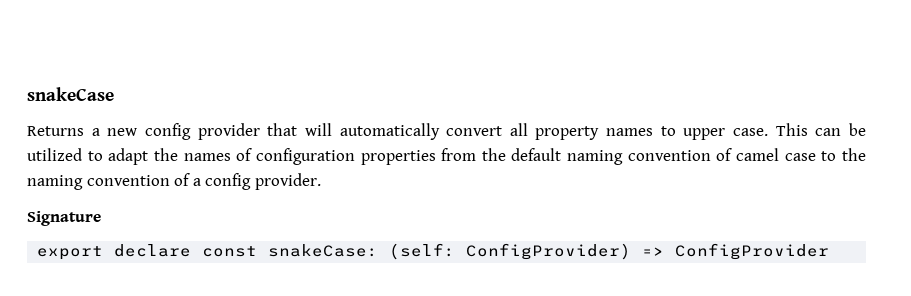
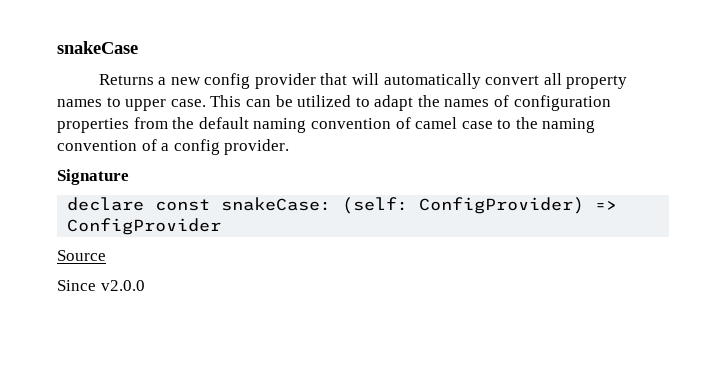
[37,246,104,260] export -> (129, 177) none
(830, 251) none -> [57,250,106,261] [57,280,145,291] // Source // Since v2.0.0

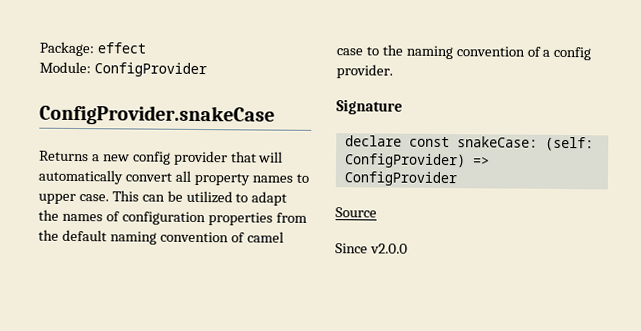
[57,41,138,54] snakeCase -> [39,41,147,57] [39,61,207,78] [39,104,275,126] Package: effect // Module: ConfigProvider // ConfigProvider.snakeCase

